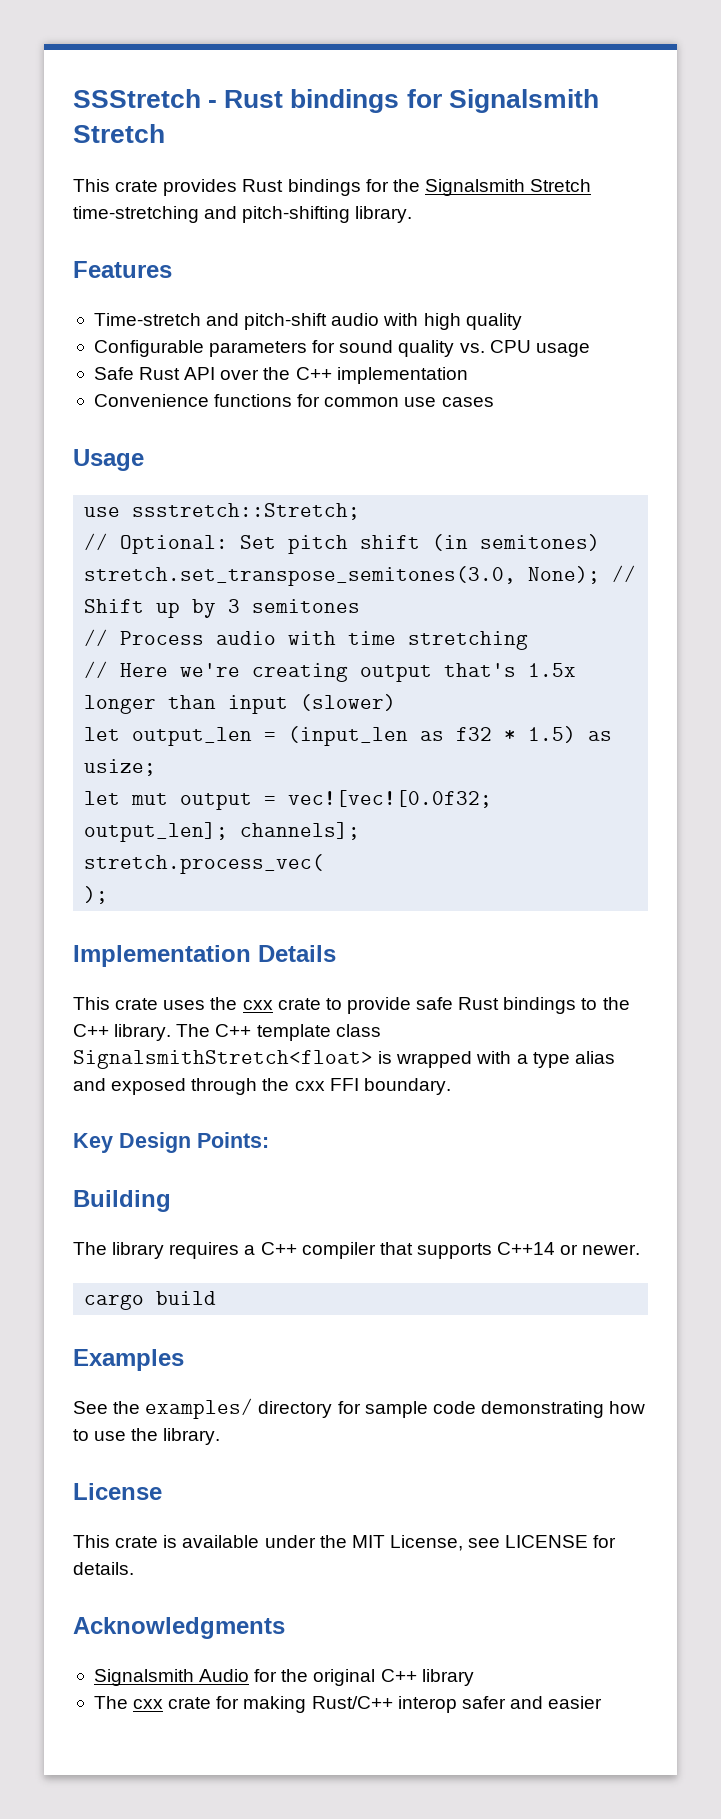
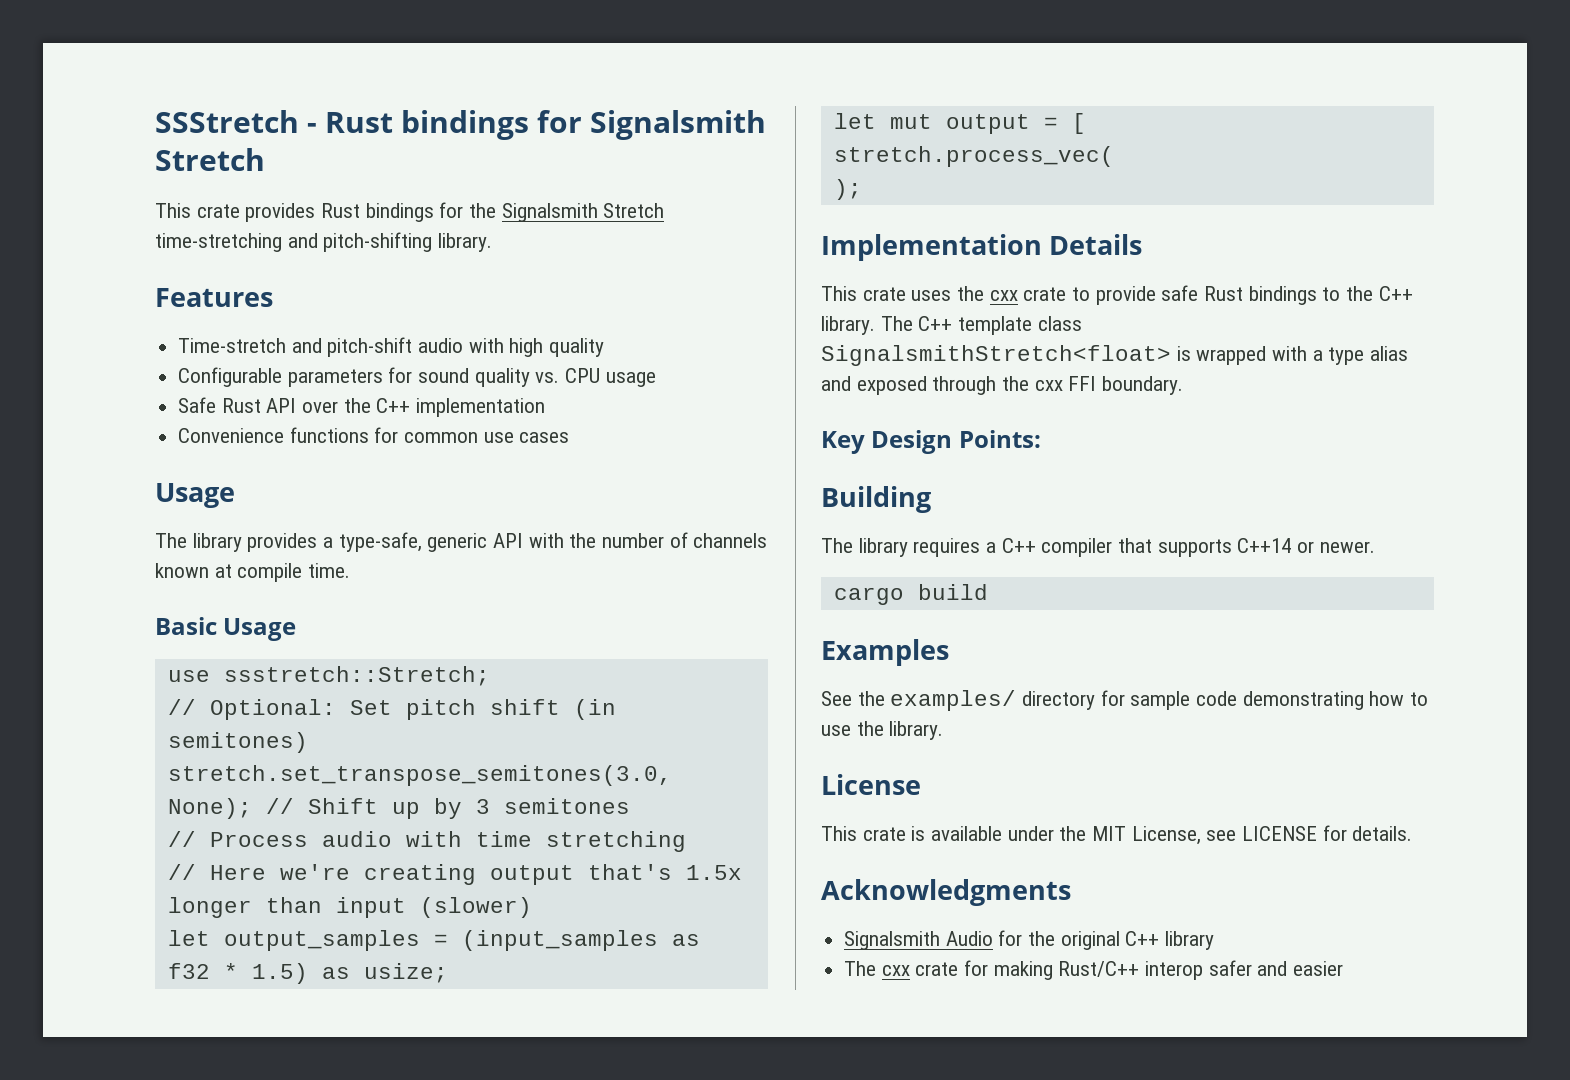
(144, 460) none -> [155,532,768,552] [155,563,351,582] [155,617,297,641] // The library provides a type-safe, generic API with the number of channels known at compile time. // Basic Usage
[132,726,409,746] output_len = (input_len -> [223,930,658,951] output_samples = (input_samples
[288,790,493,808] [84,822,361,842] vec![vec![0.0f32; output_len]; channels]; -> [1071,113,1086,134] [

